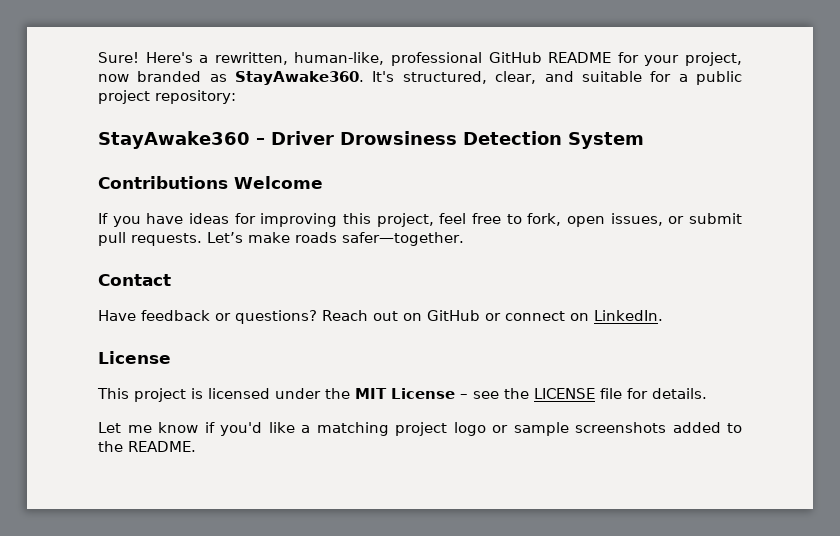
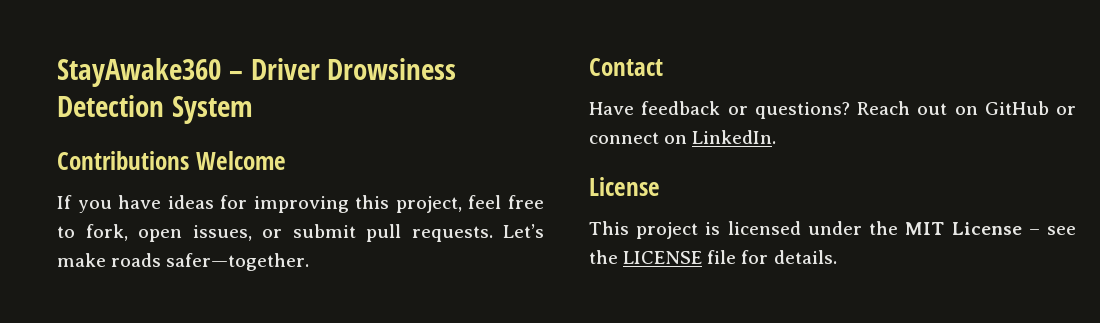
[98,52,743,66] [98,71,743,85] [98,90,236,104] Sure! Here's a rewritten, human-like, professional GitHub README for your project, now branded as StayAwake360. It's structured, clear, and suitable for a public project repository: // -> (57, 72) none
[98,422,742,436] [98,441,196,452] // Let me know if you'd like a matching project logo or sample screenshots added to the README. -> (837, 257) none

